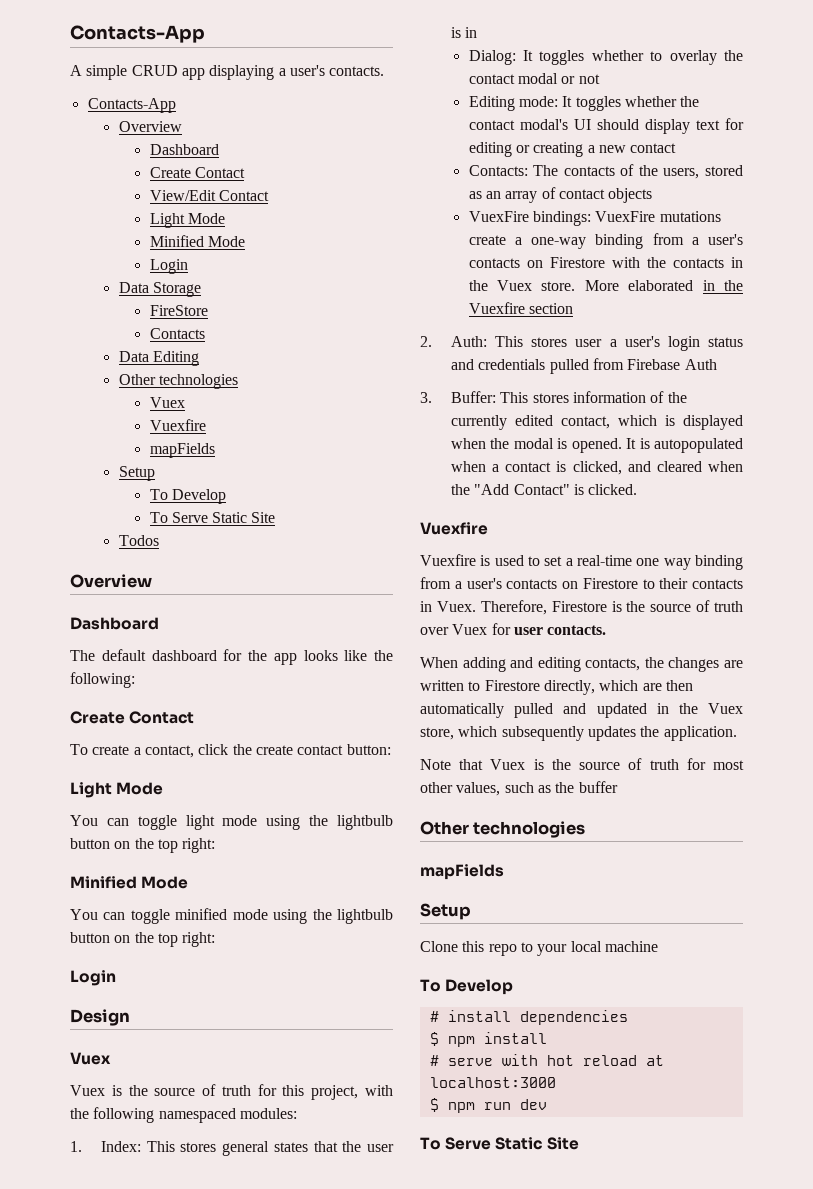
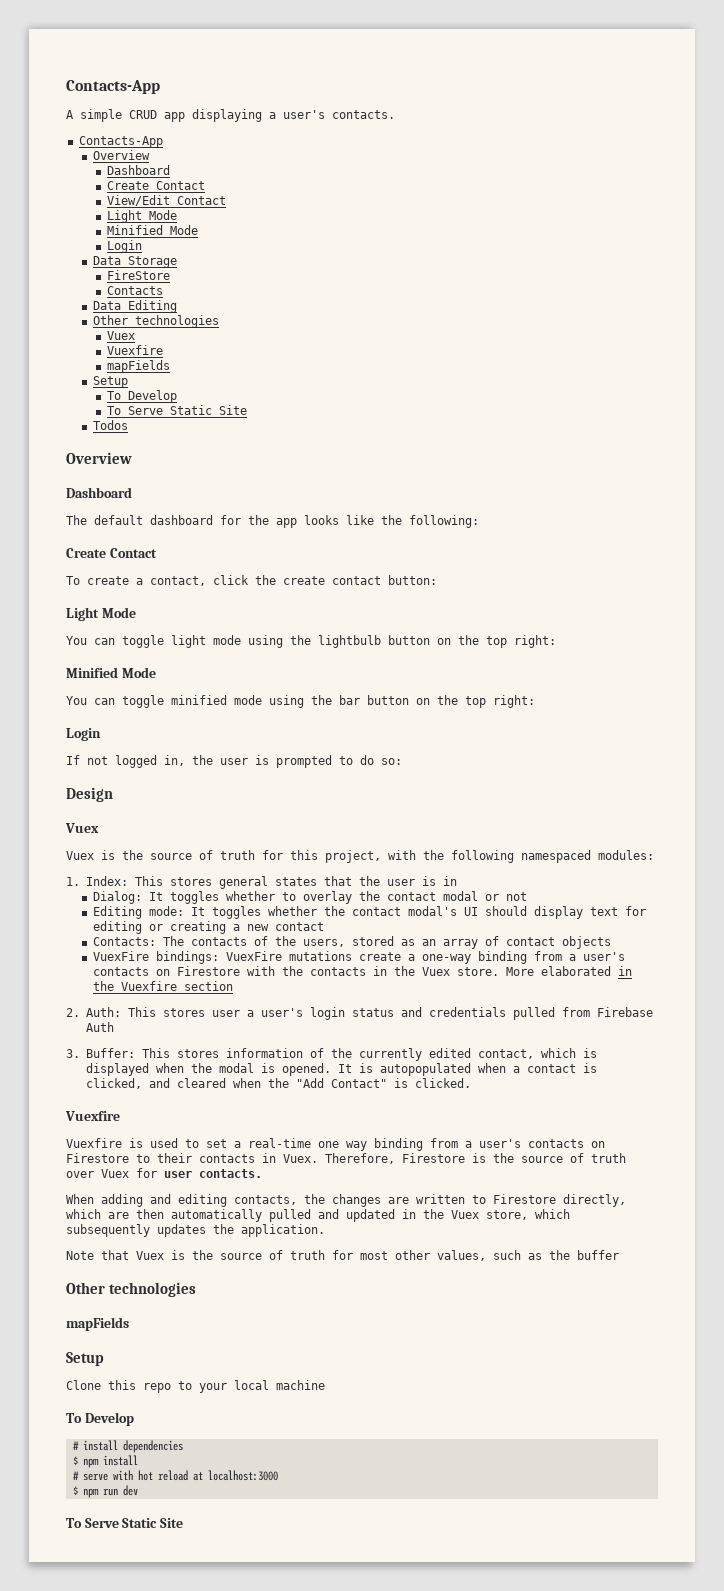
[337,909,393,924] lightbulb -> [339,695,360,705] bar
(116, 978) none -> [66,755,402,768] // If not logged in, the user is prompted to do so:

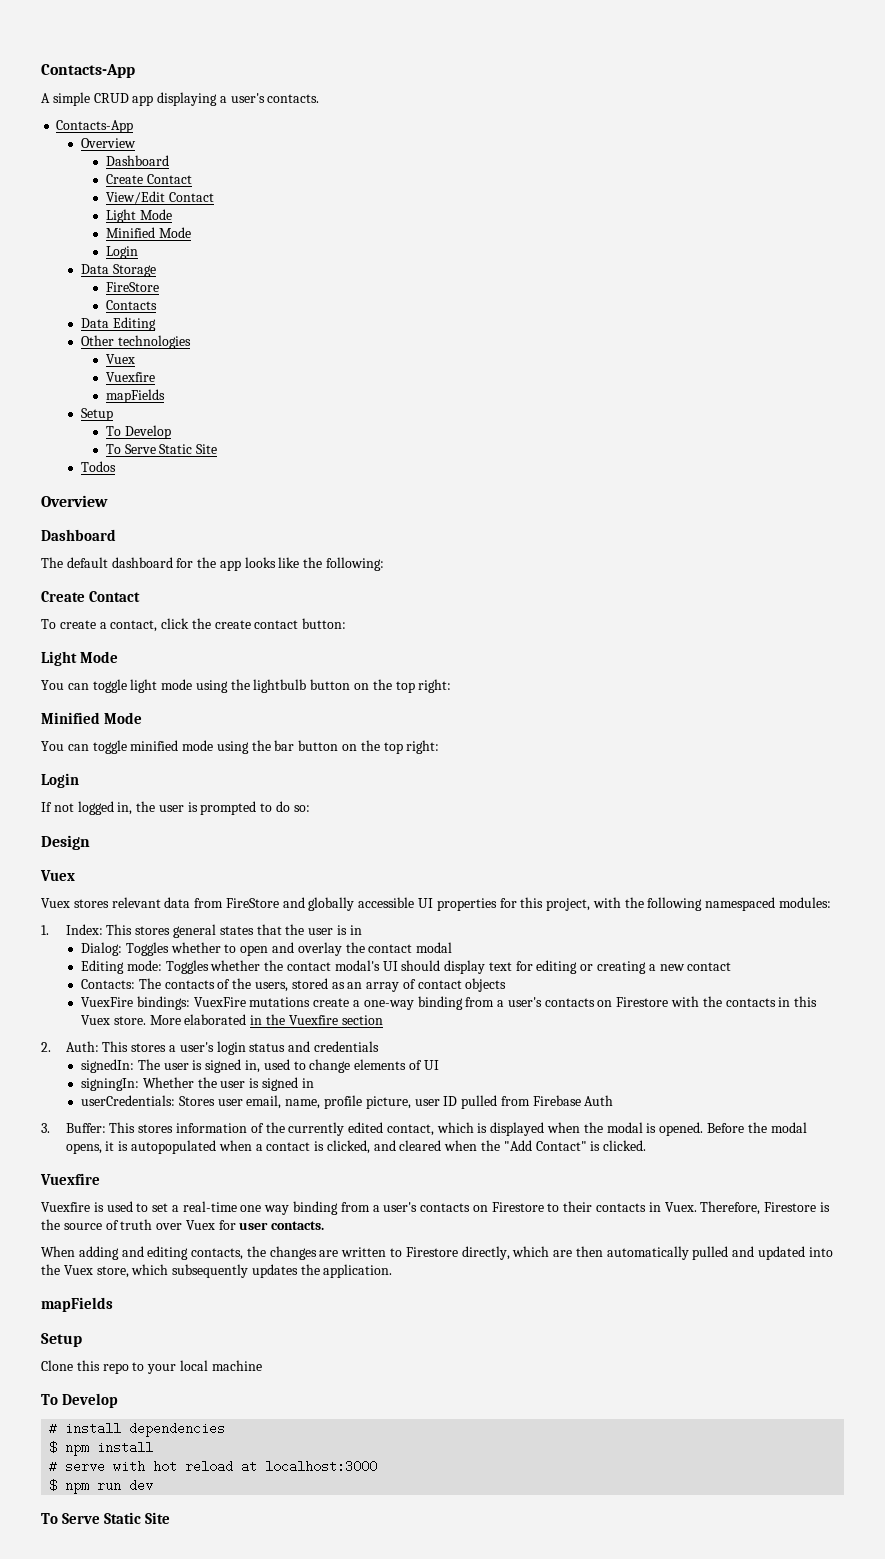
[101,850,255,860] is the source of truth -> [73,897,497,911] stores relevant data from FireStore and globally accessible UI properties
[148,891,296,904] It toggles whether to -> [125,942,294,956] Toggles whether to open and
[484,892,527,901] or not -> (453, 947) none
[190,906,261,919] It toggles -> [165,960,209,974] Toggles
[393,966,415,976] the -> [794,996,818,1007] this
[211,1010,240,1017] user -> (167, 1047) none
(506, 1012) none -> [81,1059,439,1073] [81,1077,314,1091] [81,1095,458,1109] // signedIn: The user is signed in, used to change elements of UI // signingIn: Whether the user is signed in // userCredentials: Stores user email, name, profile picture, user ID
[337,1064,352,1073] It -> [706,1122,807,1133] [65,1141,115,1154] Before the modal opens, it
[402,1209,416,1219] in -> [808,1247,833,1257] into
[66,1250,619,1261] [66,1282,196,1297] // Note that Vuex is the source of truth for most other values, such as the buffer // Other technologies -> (393, 1271) none

